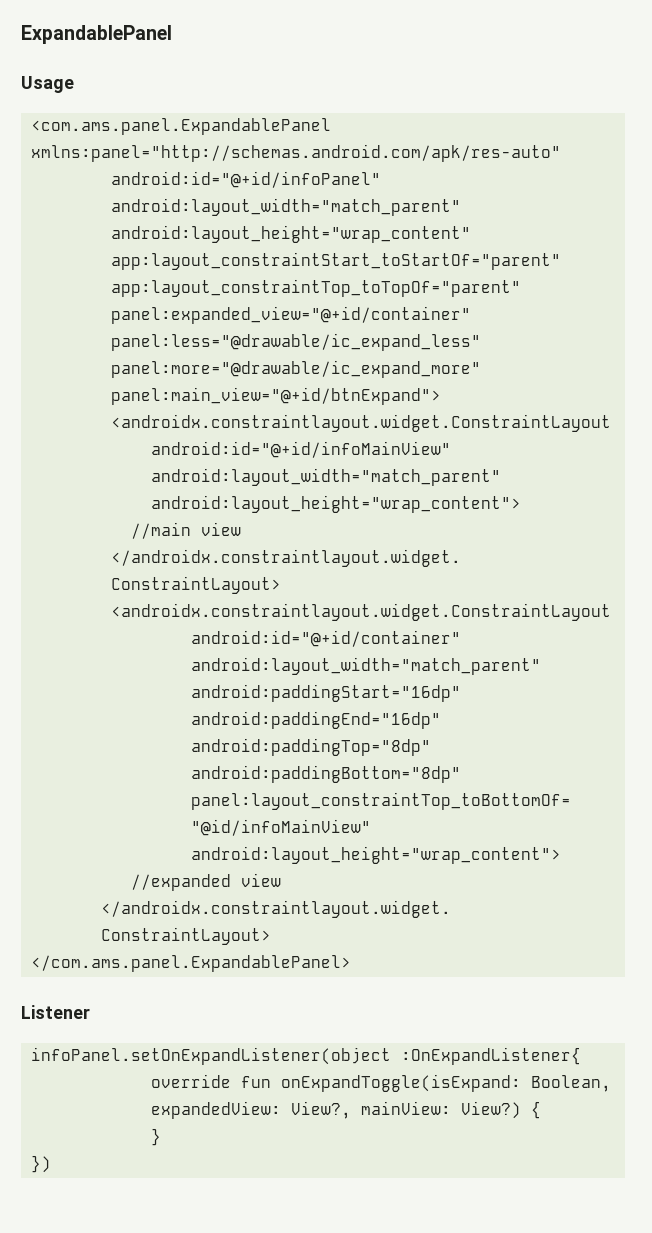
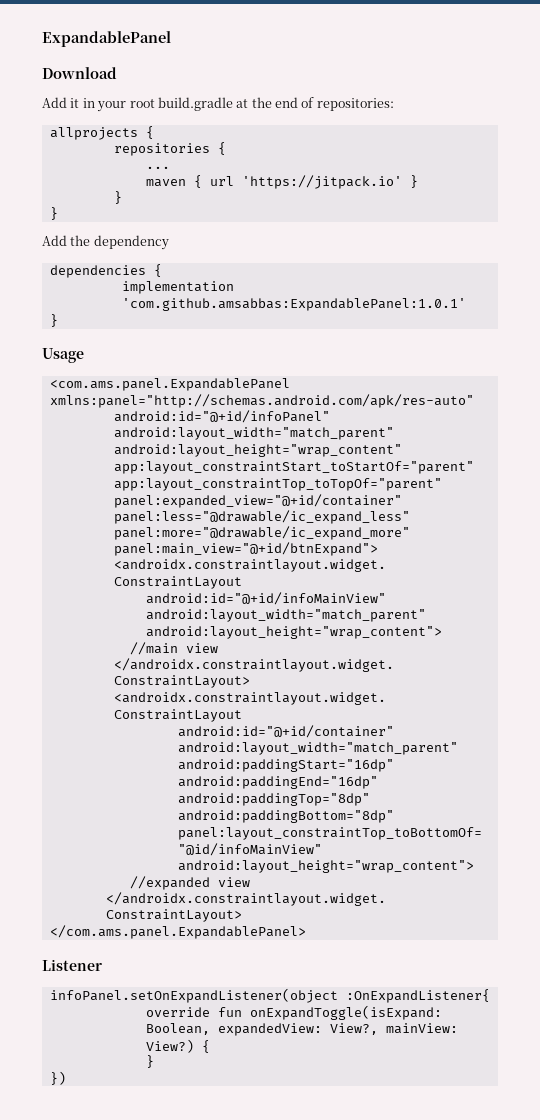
(172, 34) none -> [42,67,117,79] [42,97,394,112] [49,126,154,140] [113,142,226,156] [145,166,170,169] [145,175,418,189] [113,191,122,204] [49,207,58,220] [42,235,169,250] [49,264,162,278] [121,281,234,294] [121,298,466,311] [49,314,58,327] // Download // Add it in your root build.gradle at the end of repositories: // allprojects { // repositories { // ... // maven { url 'https://jitpack.io' } // } // } // Add the dependency // dependencies { // implementation 'com.github.amsabbas:ExpandablePanel:1.0.1' // }

